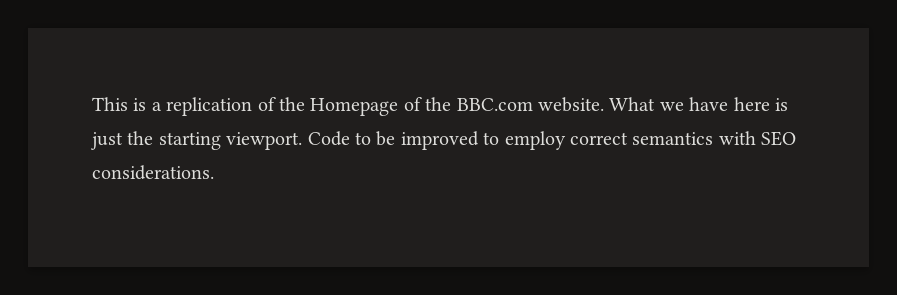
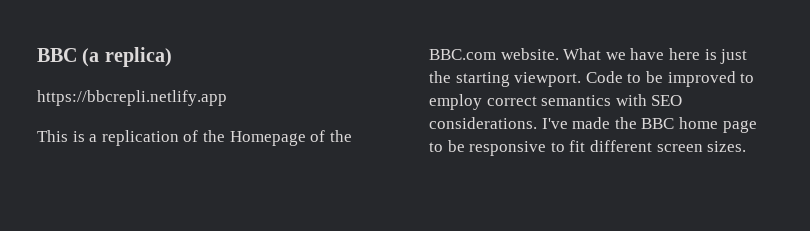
(92, 104) none -> [37,47,172,67] [37,90,227,106] BBC (a replica) // https://bbcrepli.netlify.app //
(214, 172) none -> [541,117,757,133] [429,140,747,156] I've made the BBC home page to be responsive to fit different screen sizes.

